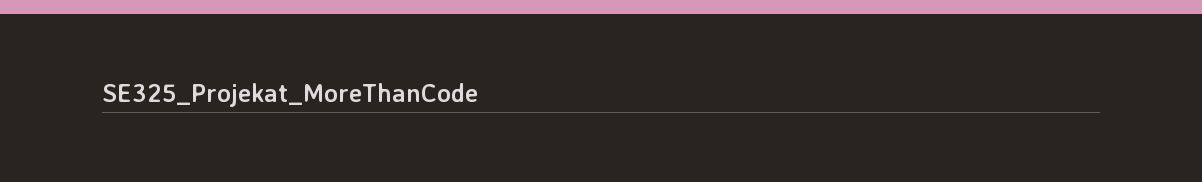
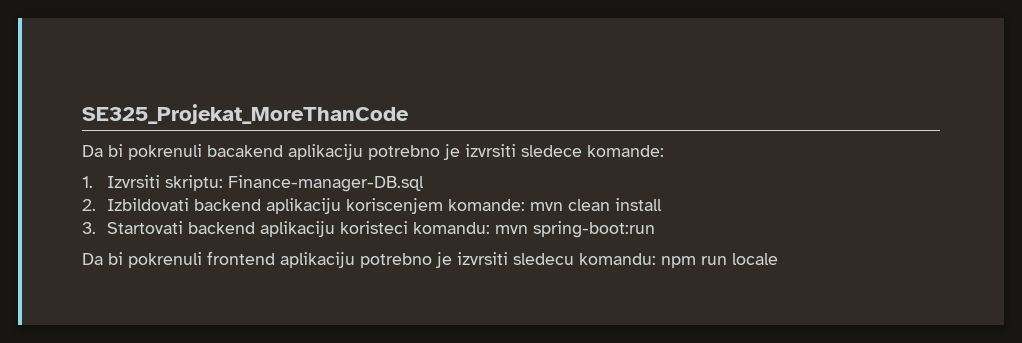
(478, 95) none -> [82,144,664,160] [82,175,425,192] [82,198,663,214] [82,221,656,238] [82,251,778,268] // Da bi pokrenuli bacakend aplikaciju potrebno je izvrsiti sledece komande: // 1. Izvrsiti skriptu: Finance-manager-DB.sql // 2. Izbildovati backend aplikaciju koriscenjem komande: mvn clean install // 3. Startovati backend aplikaciju koristeci komandu: mvn spring-boot:run // Da bi pokrenuli frontend aplikaciju potrebno je izvrsiti sledecu komandu: npm run locale

